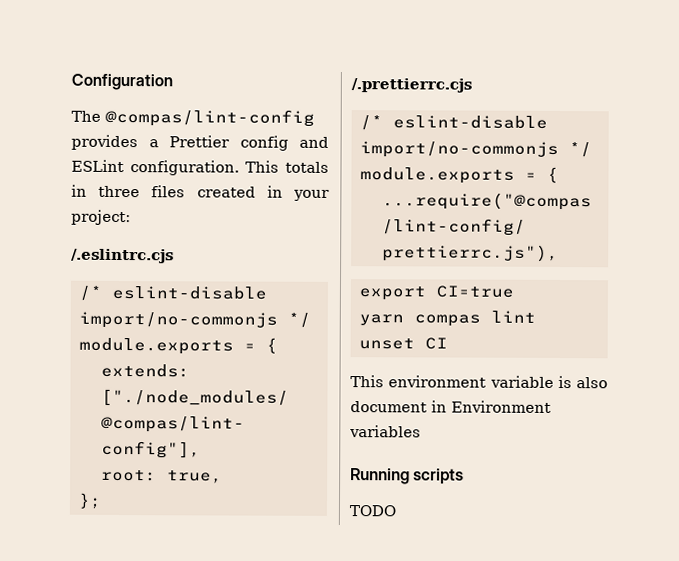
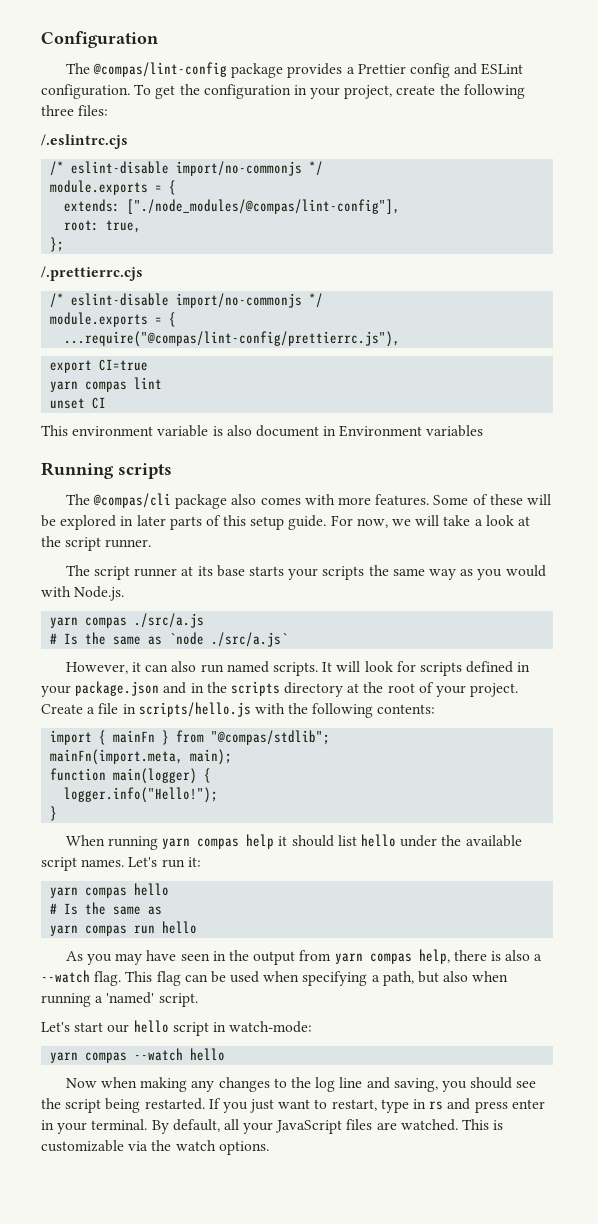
(315, 117) none -> [231,63,284,78] package
[245,160,329,173] [71,184,330,201] [71,209,131,226] This totals in three files created in your project: -> [134,84,525,99] [41,105,109,116] To get the configuration in your project, create the following three files:
[349,505,396,517] TODO -> [65,493,551,509] [41,515,530,530] [41,536,152,551] [65,565,546,580] [41,586,125,601] [50,613,205,628] [50,632,289,647] [65,661,531,676] [41,681,519,697] [41,702,436,718] [50,730,331,745] [50,749,233,765] [50,768,212,784] [64,787,219,803] [50,806,58,821] [65,834,522,850] [41,857,201,871] [50,883,170,898] [50,902,163,915] [50,921,198,936] [65,949,543,965] [41,970,509,986] [41,992,198,1007] [41,1020,313,1036] [50,1048,226,1063] [65,1077,537,1092] [41,1098,545,1113] [41,1119,504,1134] [41,1140,269,1155] The @compas/cli package also comes with more features. Some of these will be explored in later parts of this setup guide. For now, we will take a look at the script runner. // The script runner at its base starts your scripts the same way as you would with Node.js. // yarn compas ./src/a.js // # Is the same as `node ./src/a.js` // However, it can also run named scripts. It will look for scripts defined in your package.json and in the scripts directory at the root of your project. Create a file in scripts/hello.js with the following contents: // import { mainFn } from "@compas/stdlib"; // mainFn(import.meta, main); // function main(logger) { // logger.info("Hello!"); // } // When running yarn compas help it should list hello under the available script names. Let's run it: // yarn compas hello // # Is the same as // yarn compas run hello // As you may have seen in the output from yarn compas help, there is also a --watch flag. This flag can be used when specifying a path, but also when running a 'named' script. // Let's start our hello script in watch-mode: // yarn compas --watch hello // Now when making any changes to the log line and saving, you should see the script being restarted. If you just want to restart, type in rs and press enter in your terminal. By default, all your JavaScript files are watched. This is customizable via the watch options.

